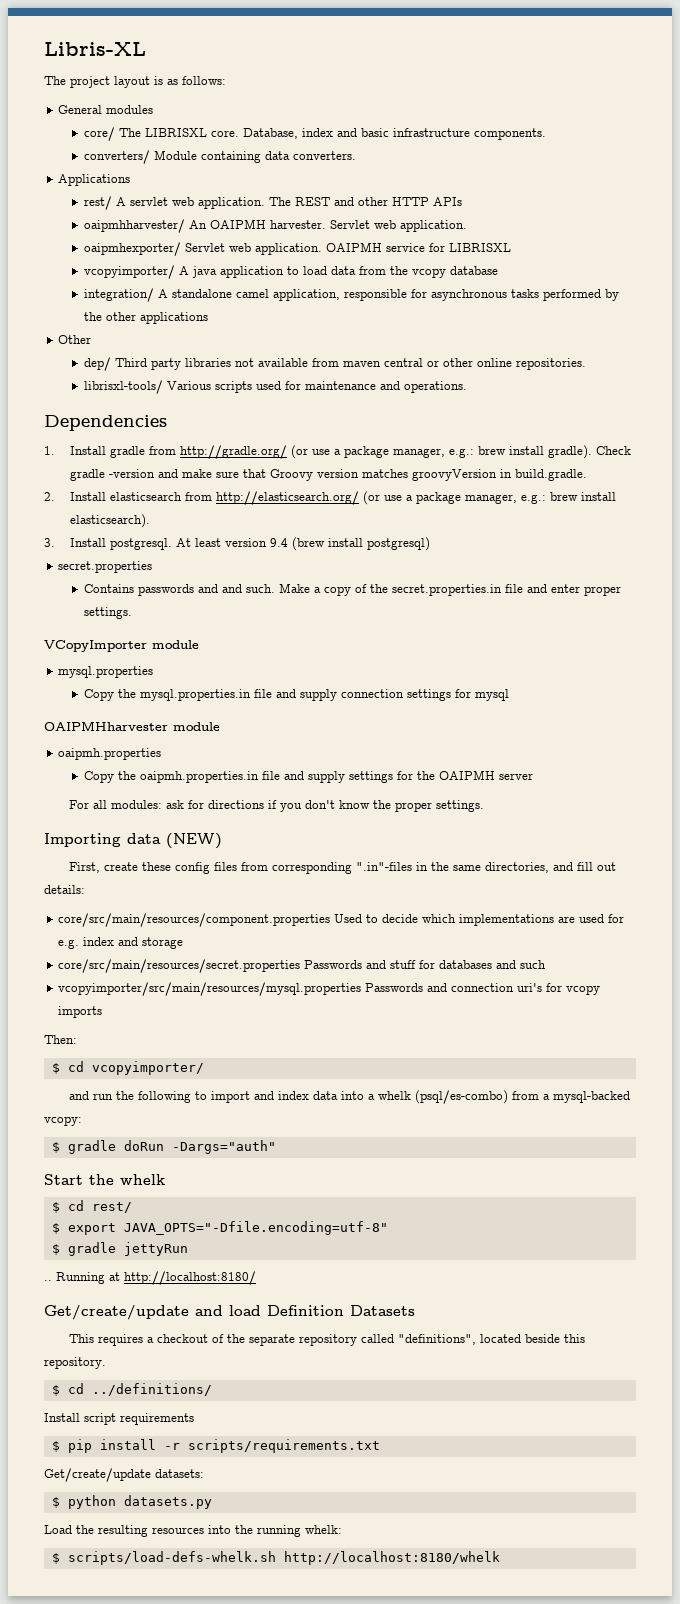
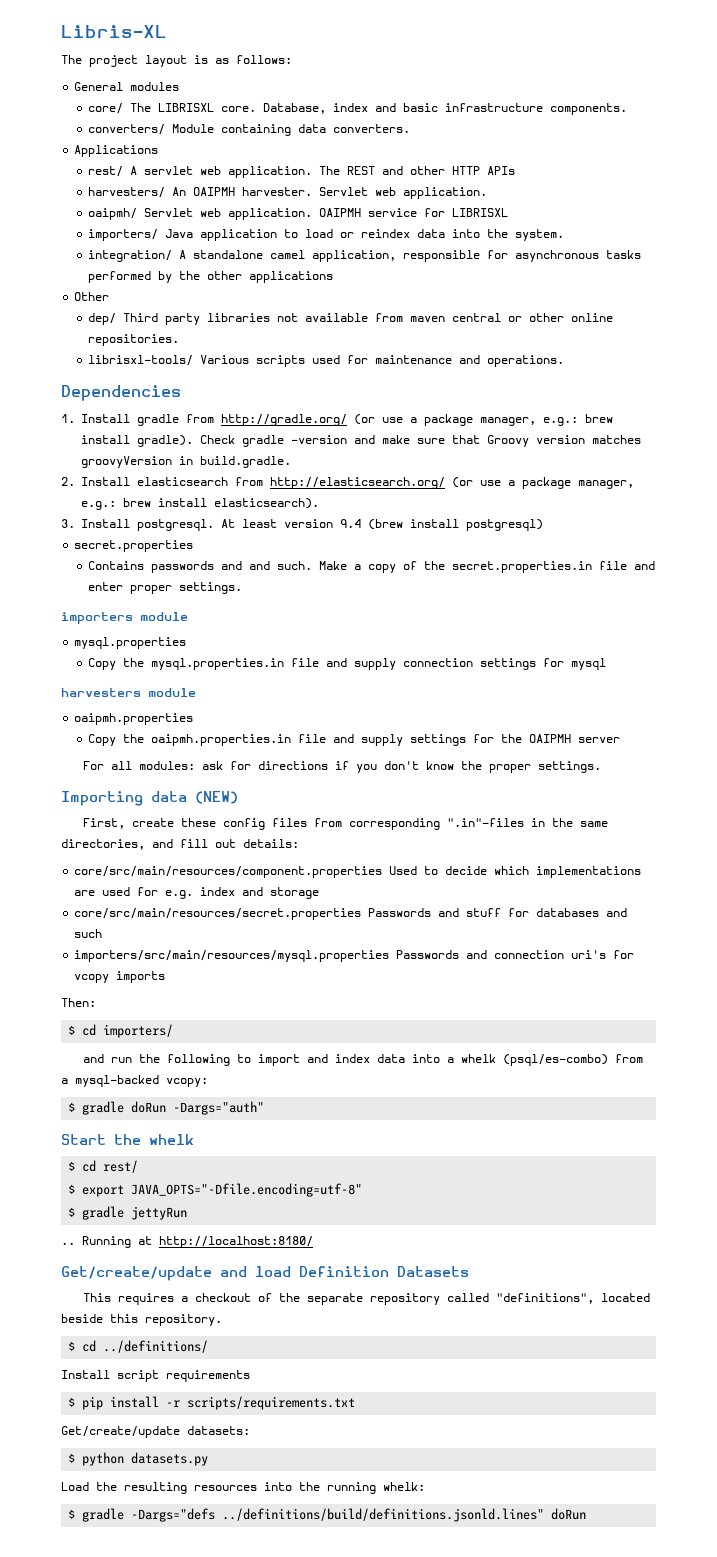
[83,219,185,233] oaipmhharvester/ -> [88,187,166,198] harvesters/
[83,242,181,256] oaipmhexporter/ -> [88,208,138,220] oaipmh/
[83,265,498,279] vcopyimporter/ A java application to load data from the vcopy database -> [88,229,565,241] importers/ Java application to load or reindex data into the system.
[44,640,147,652] VCopyImporter -> [61,612,133,624] importers
[44,721,168,731] OAIPMHharvester -> [61,688,141,697] harvesters
[58,982,362,996] vcopyimporter/src/main/resources/mysql.properties -> [74,950,390,962] importers/src/main/resources/mysql.properties
[91,1061,204,1075] vcopyimporter/ -> [103,1024,174,1038] importers/
[67,1551,500,1565] scripts/load-defs-whelk.sh http://localhost:8180/whelk -> [82,1508,587,1522] gradle -Dargs="defs ../definitions/build/definitions.jsonld.lines" doRun

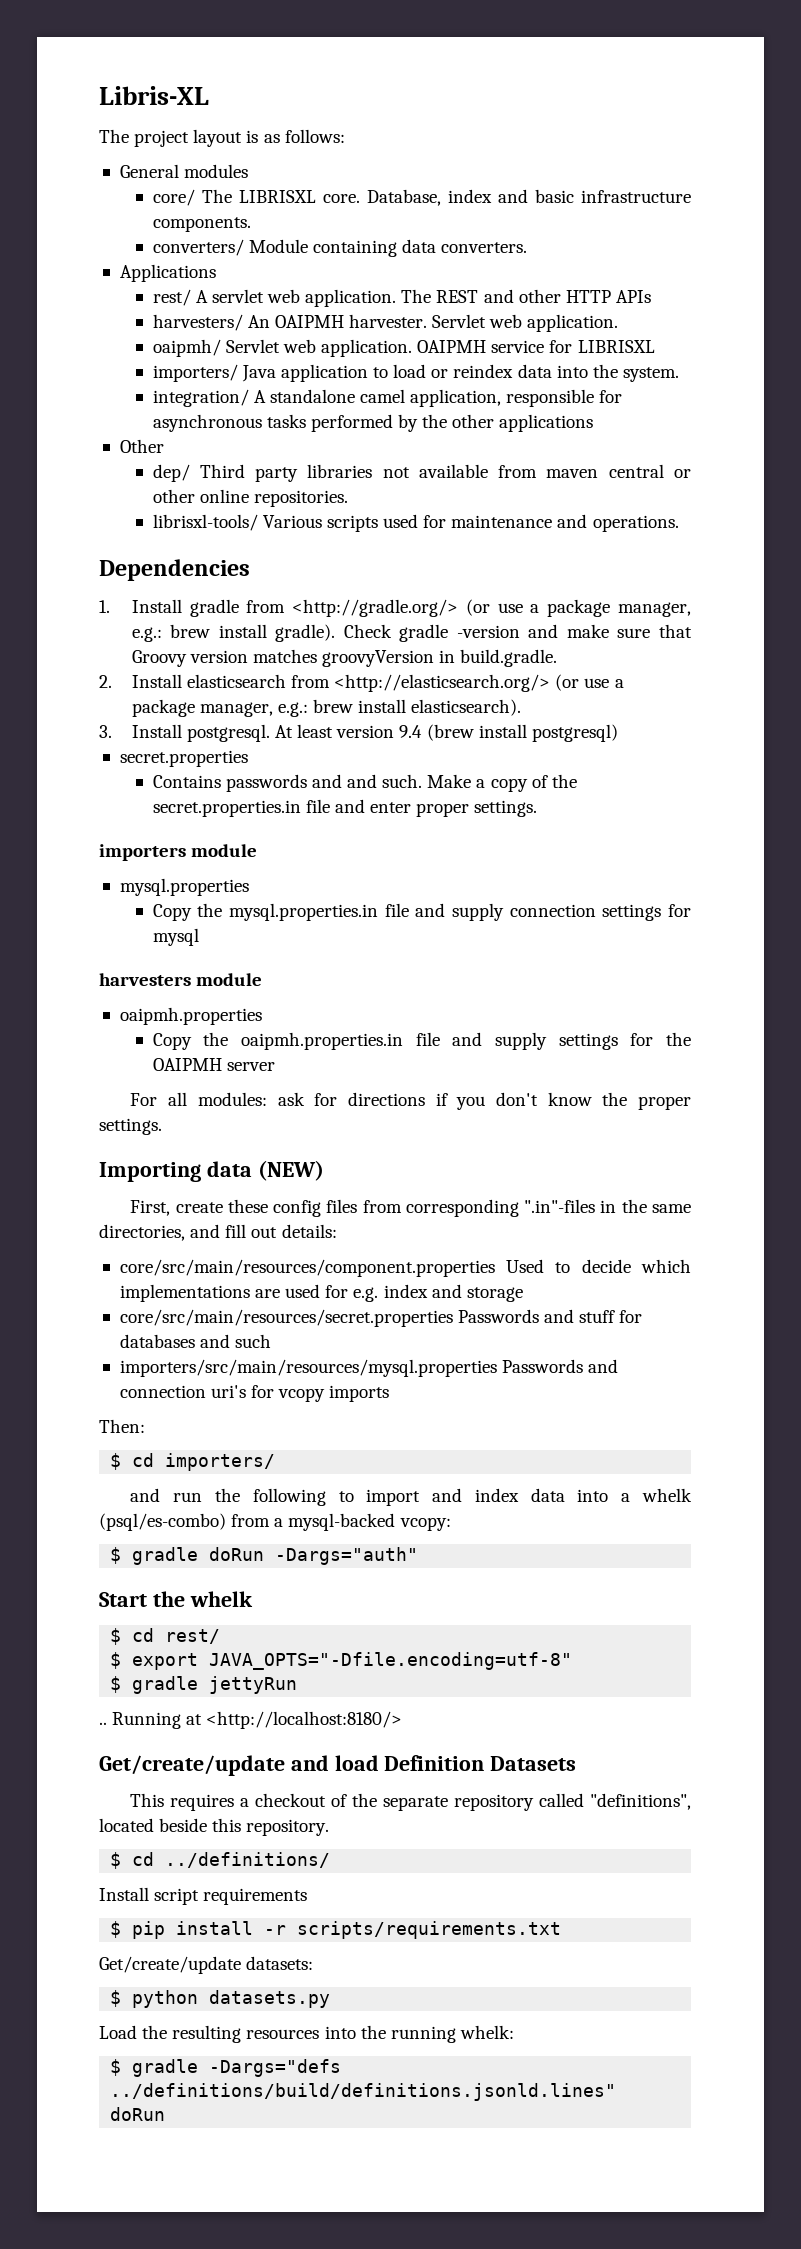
[221,414,347,426] http://gradle.org/ -> [292,599,459,617] <http://gradle.org/>
[270,477,445,489] http://elasticsearch.org/ -> [334,674,551,692] <http://elasticsearch.org/>
[159,1236,313,1248] http://localhost:8180/ -> [206,1711,403,1729] <http://localhost:8180/>

